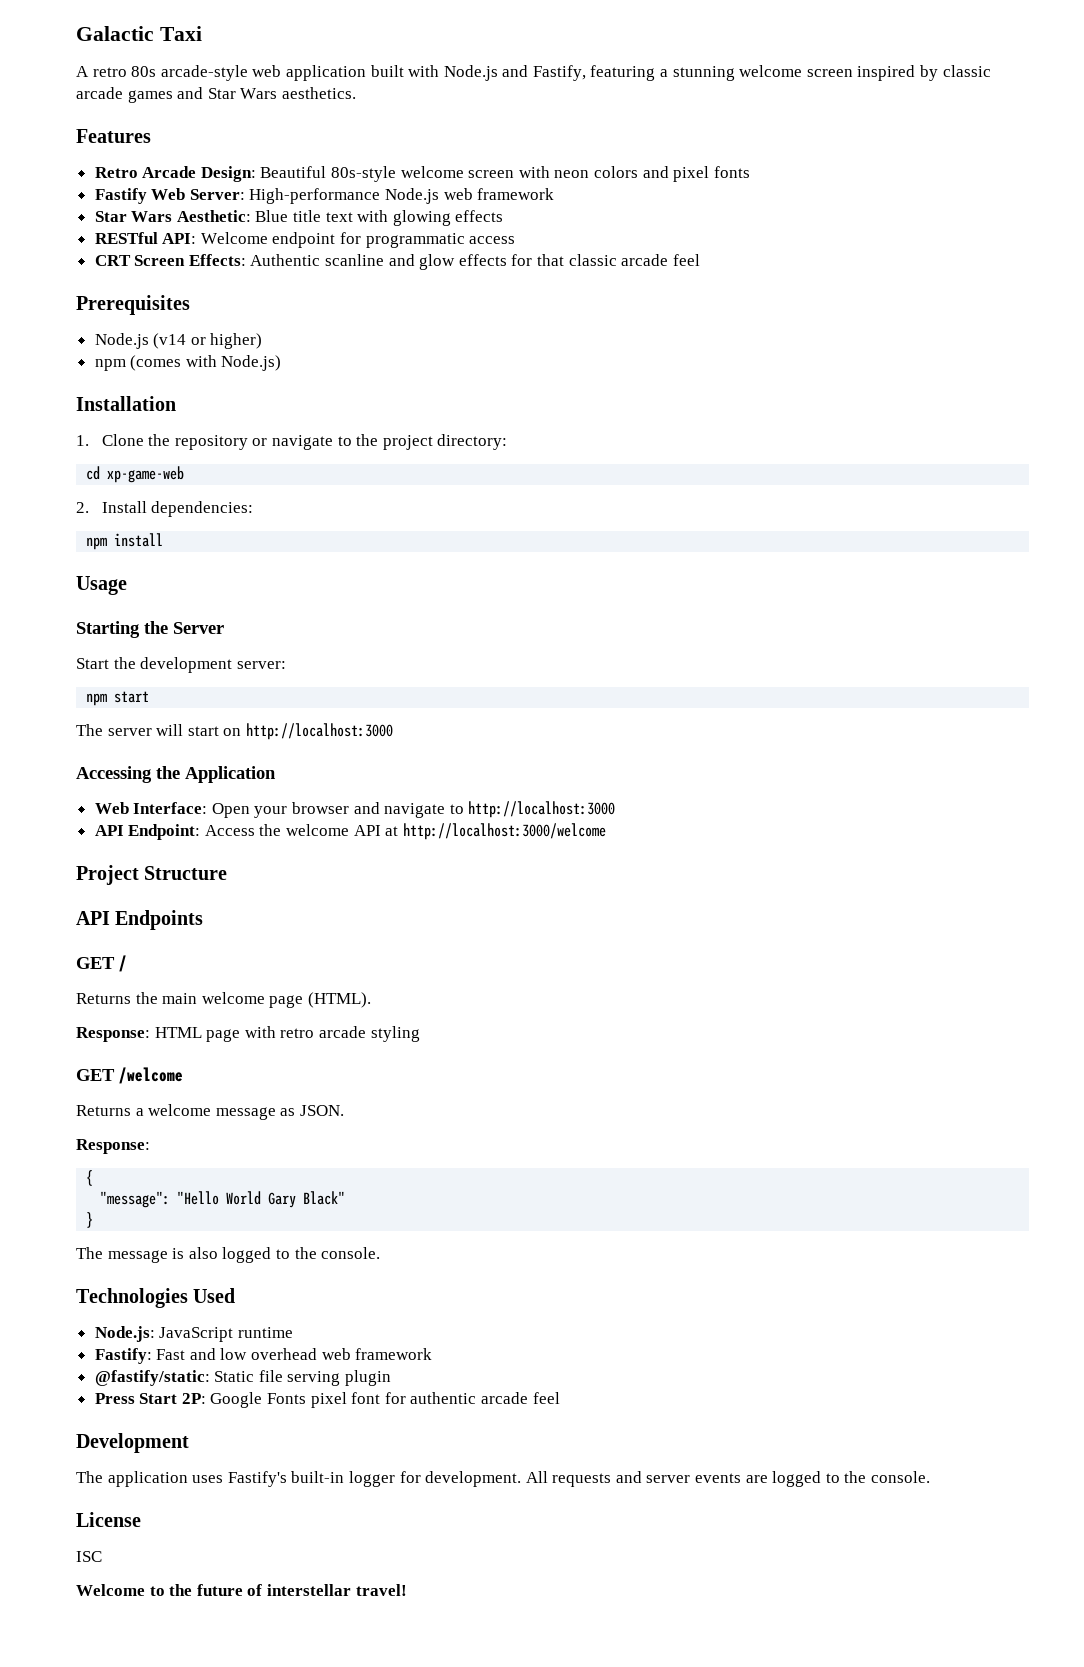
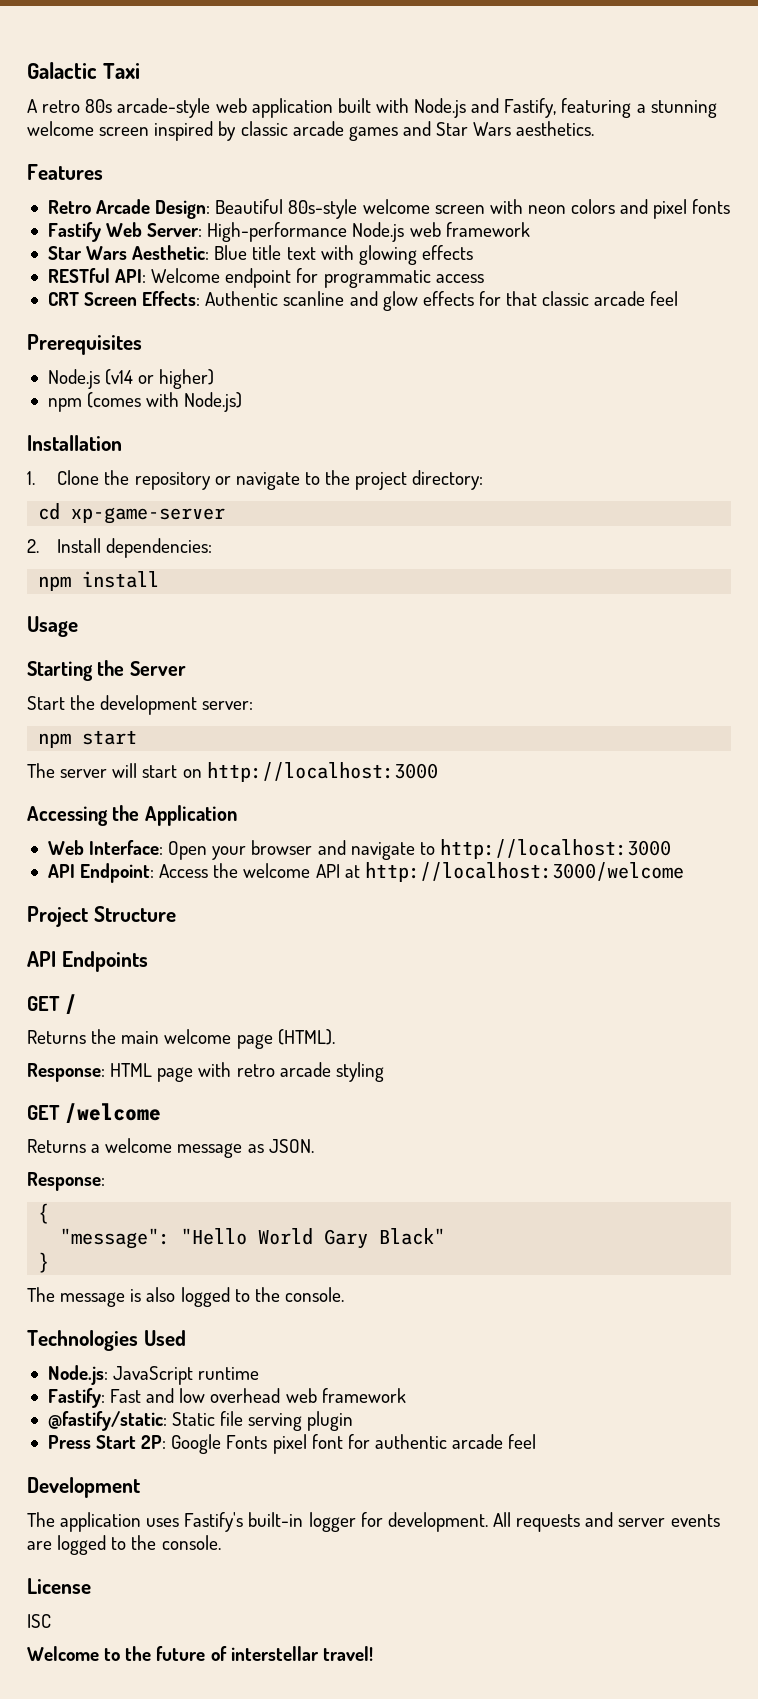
[107,466,185,483] xp-game-web -> [71,507,226,524] xp-game-server

